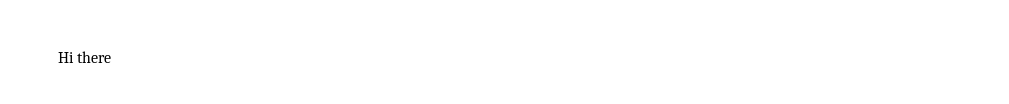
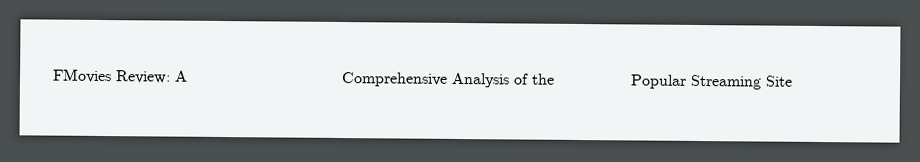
[58,51,112,63] Hi there -> [52,68,793,90] FMovies Review: A Comprehensive Analysis of the Popular Streaming Site

